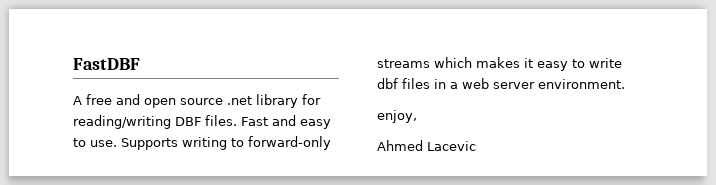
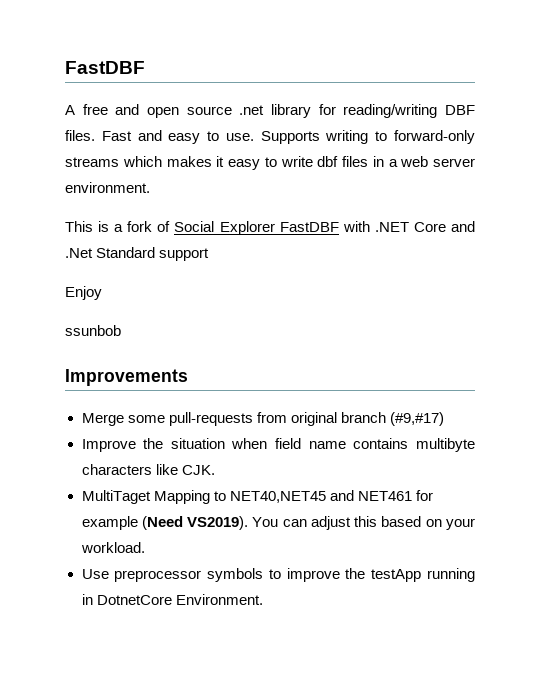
[377,110,417,123] [377,140,476,151] enjoy, // Ahmed Lacevic -> [65,221,475,235] [65,247,210,261] [65,286,102,300] [65,325,121,336] [65,369,188,386] [81,412,444,426] [81,438,476,452] [81,464,215,475] [81,490,433,504] [81,516,475,530] [80,542,145,553] [81,568,475,582] [81,594,263,605] This is a fork of Social Explorer FastDBF with .NET Core and .Net Standard support // Enjoy // ssunbob // Improvements // Merge some pull-requests from original branch (#9,#17) // Improve the situation when field name contains multibyte characters like CJK. // MultiTaget Mapping to NET40,NET45 and NET461 for example (Need VS2019). You can adjust this based on your workload. // Use preprocessor symbols to improve the testApp running in DotnetCore Environment.

